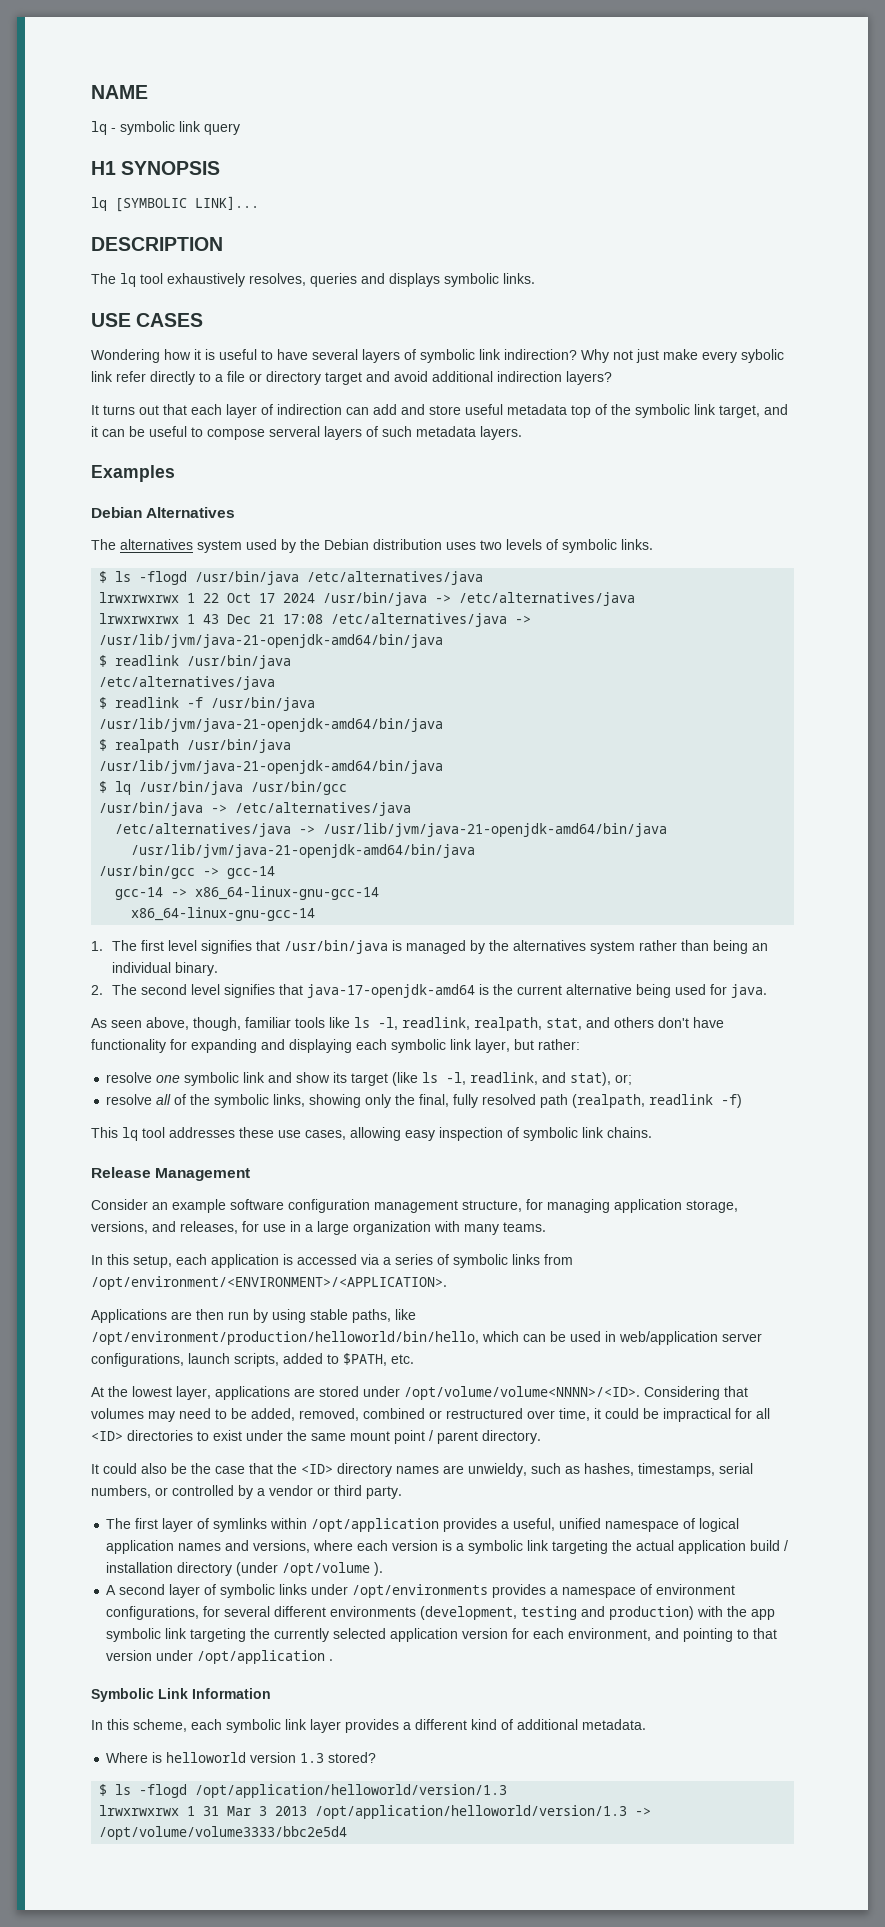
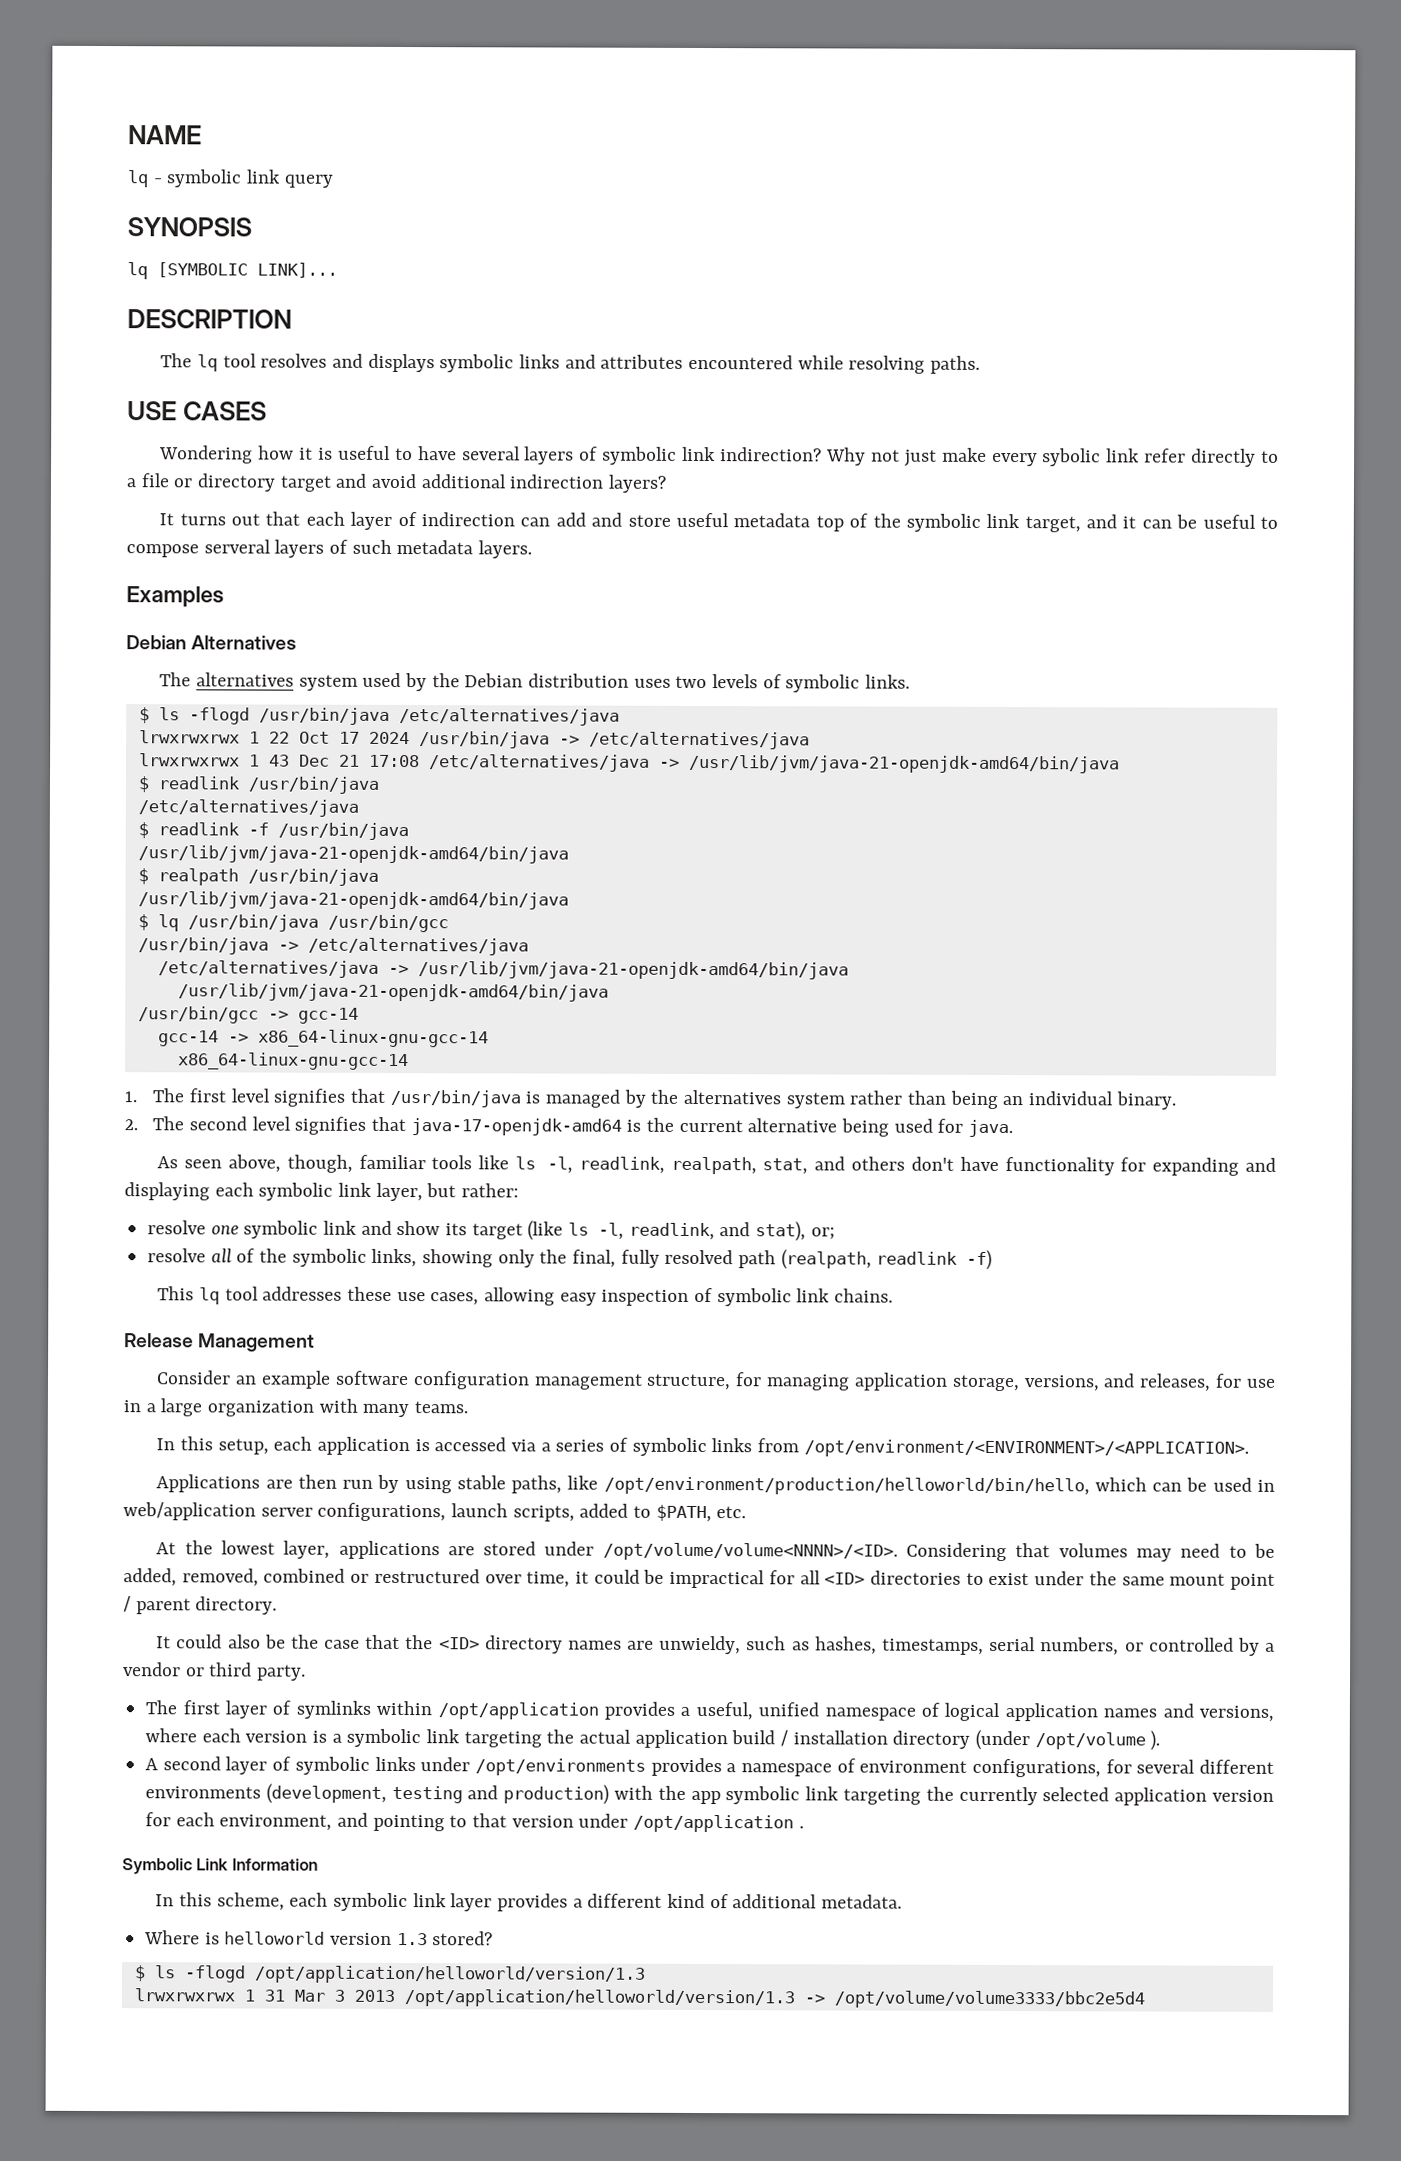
[91,161,116,175] H1 -> (334, 181) none
[167,273,535,287] exhaustively resolves, queries and displays symbolic links. -> [260,353,980,374] resolves and displays symbolic links and attributes encountered while resolving paths.

